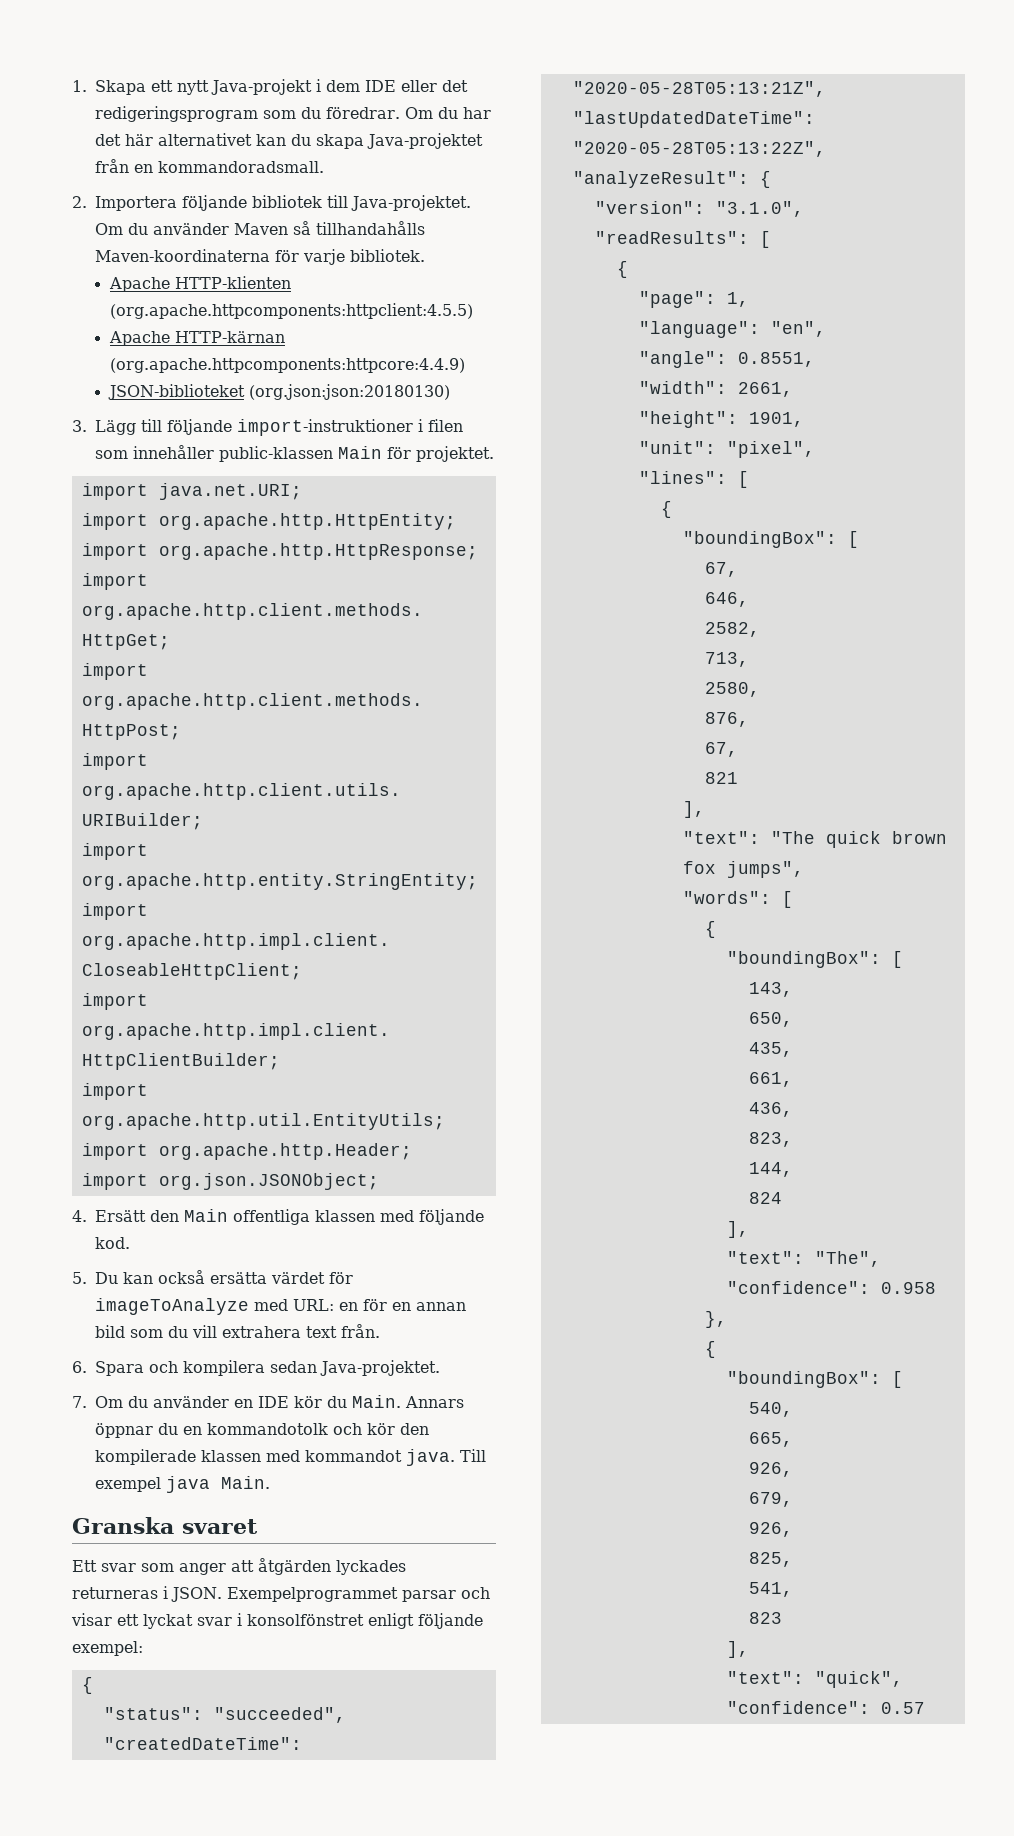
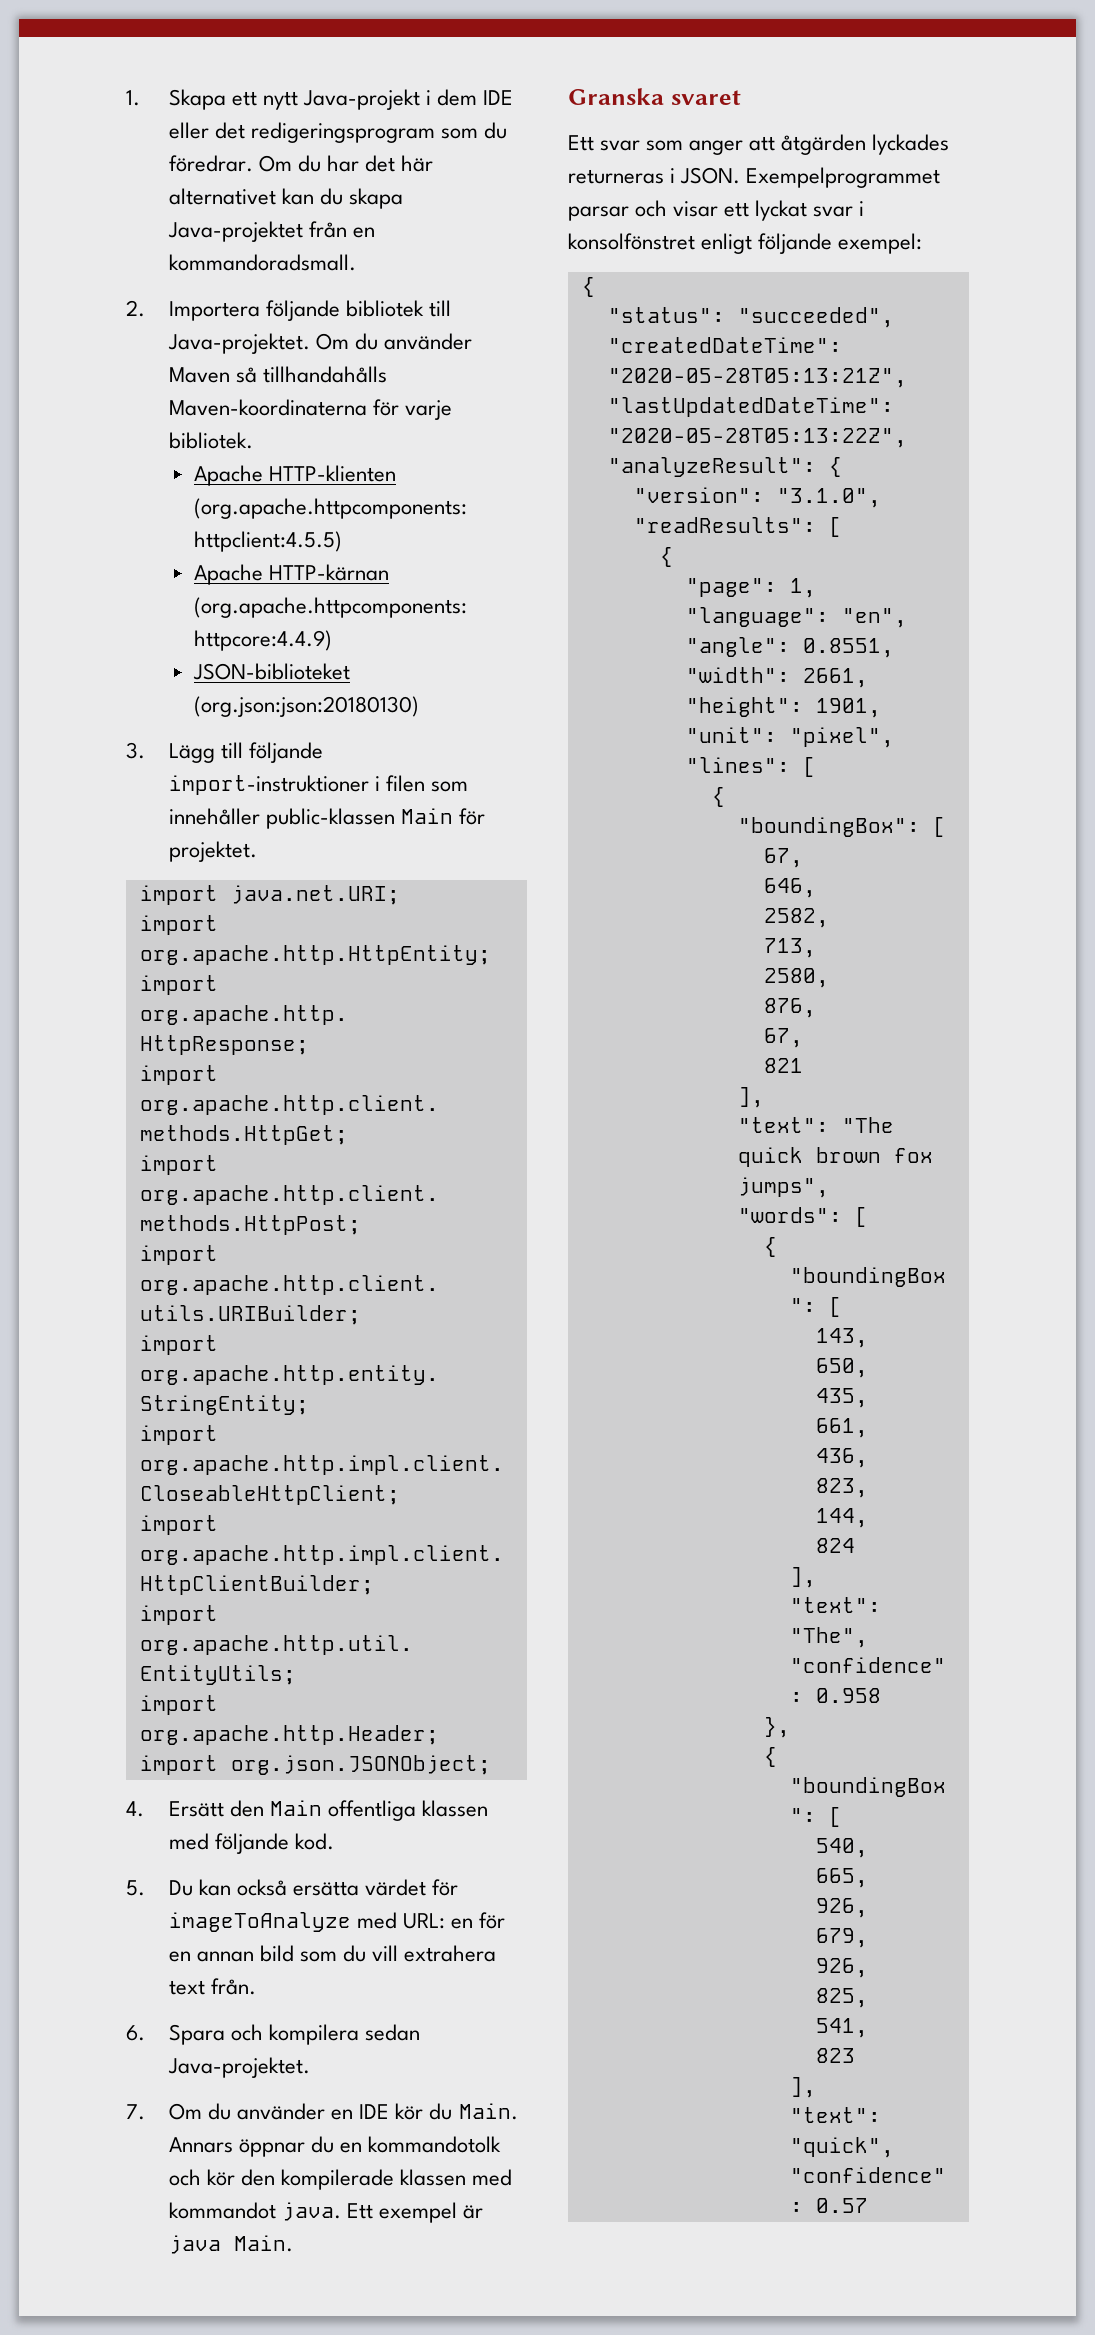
[460,1449,486,1462] [95,1477,161,1492] Till exempel -> [347,2202,484,2223] Ett exempel är

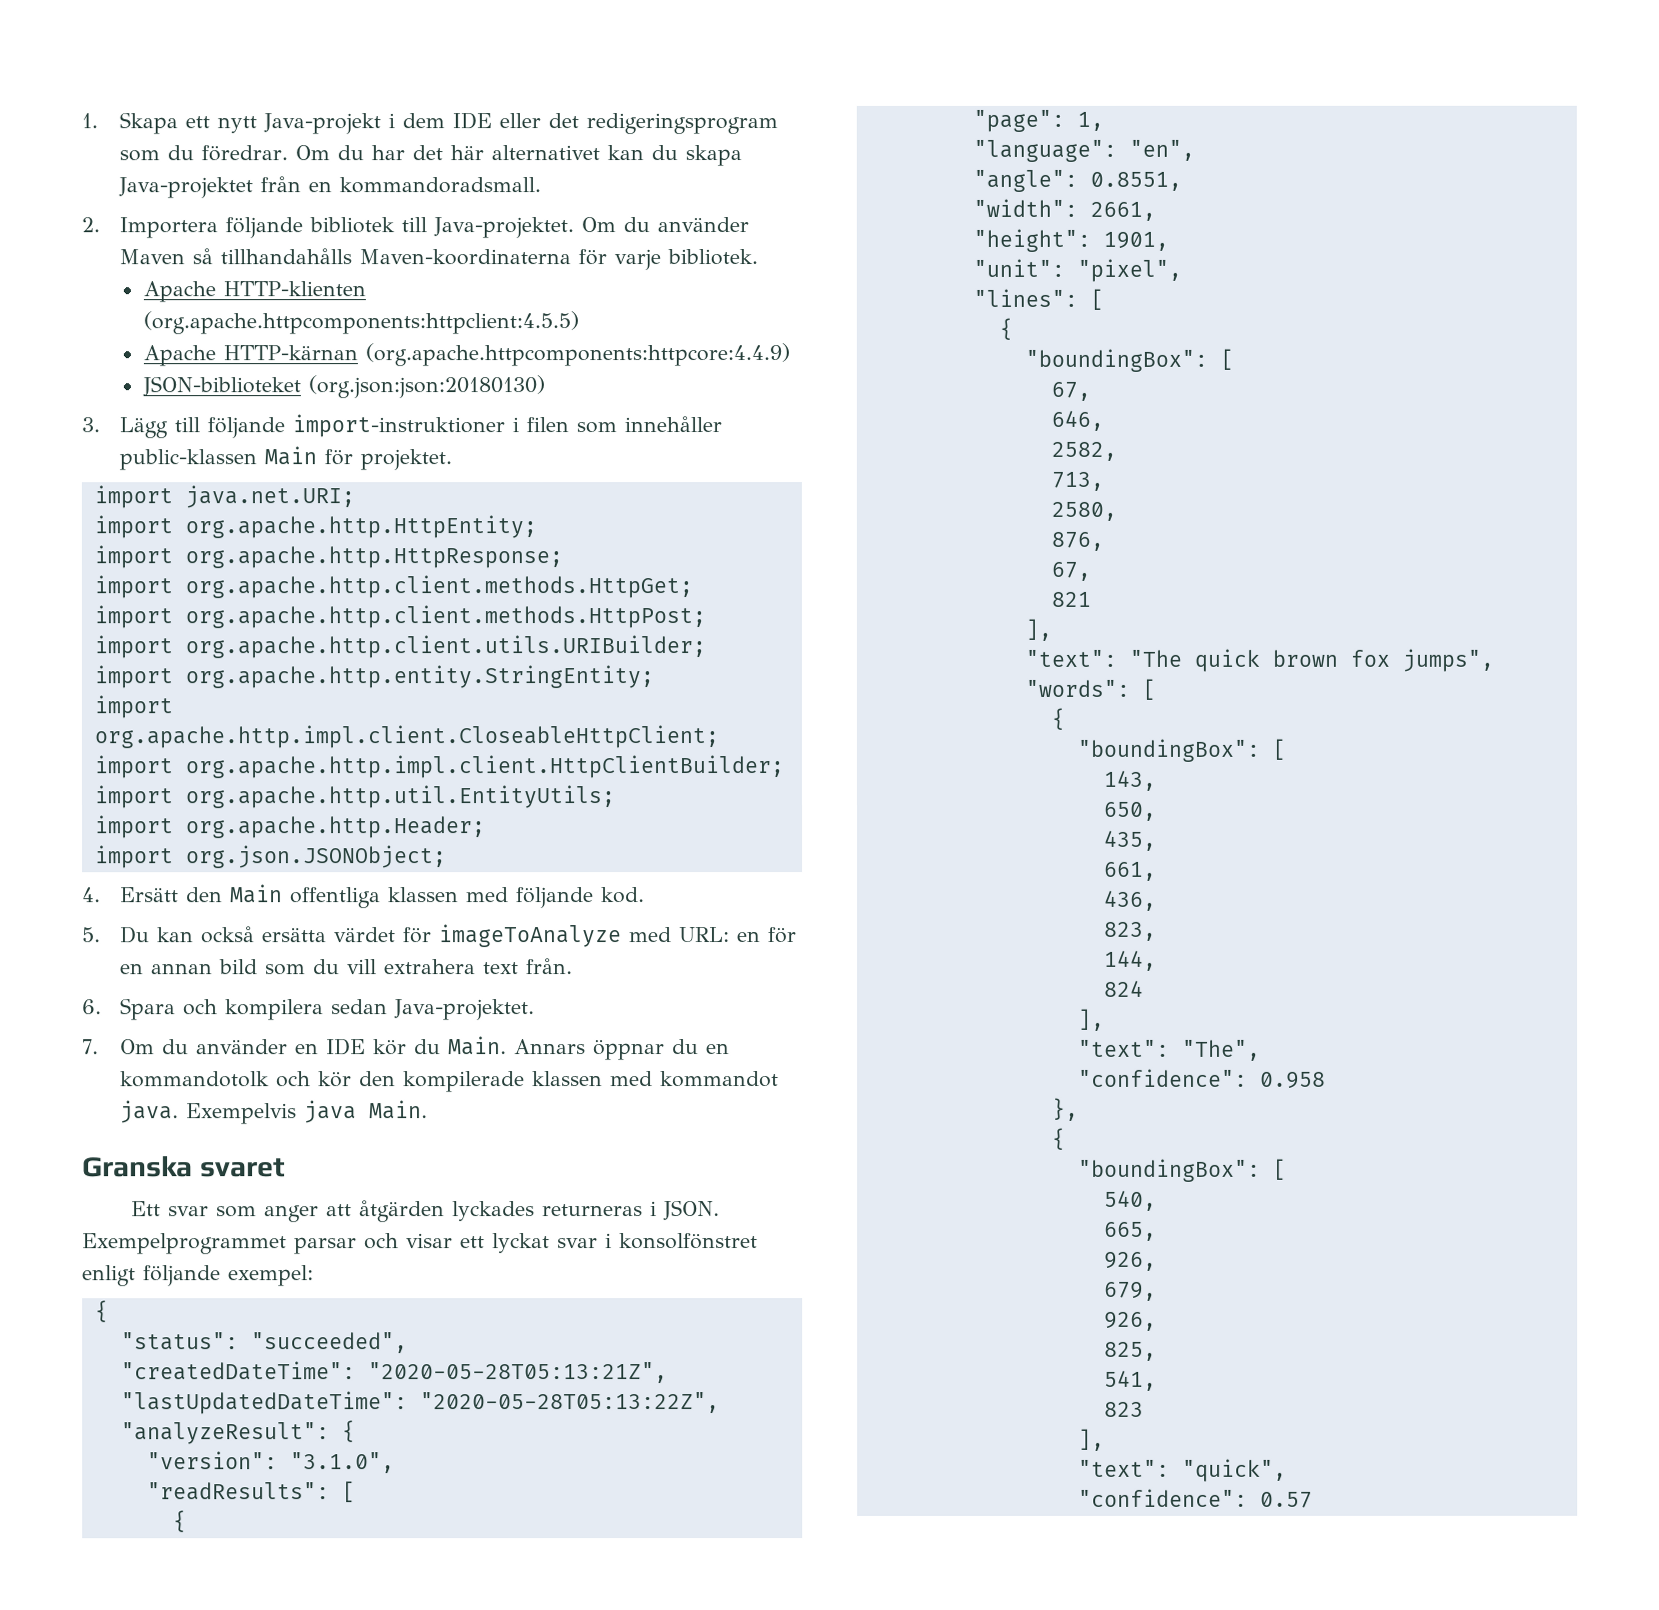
[347,2202,484,2223] Ett exempel är -> [185,1103,297,1125] Exempelvis

